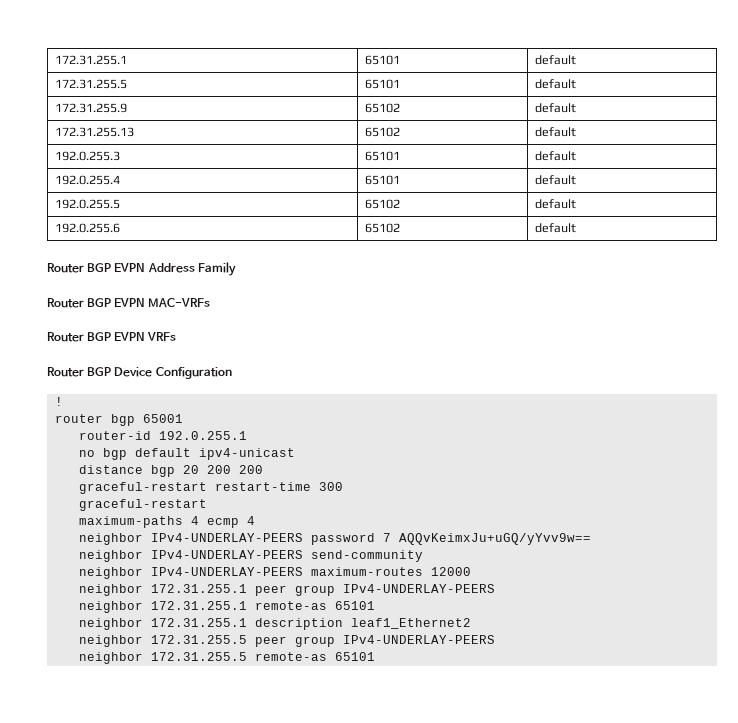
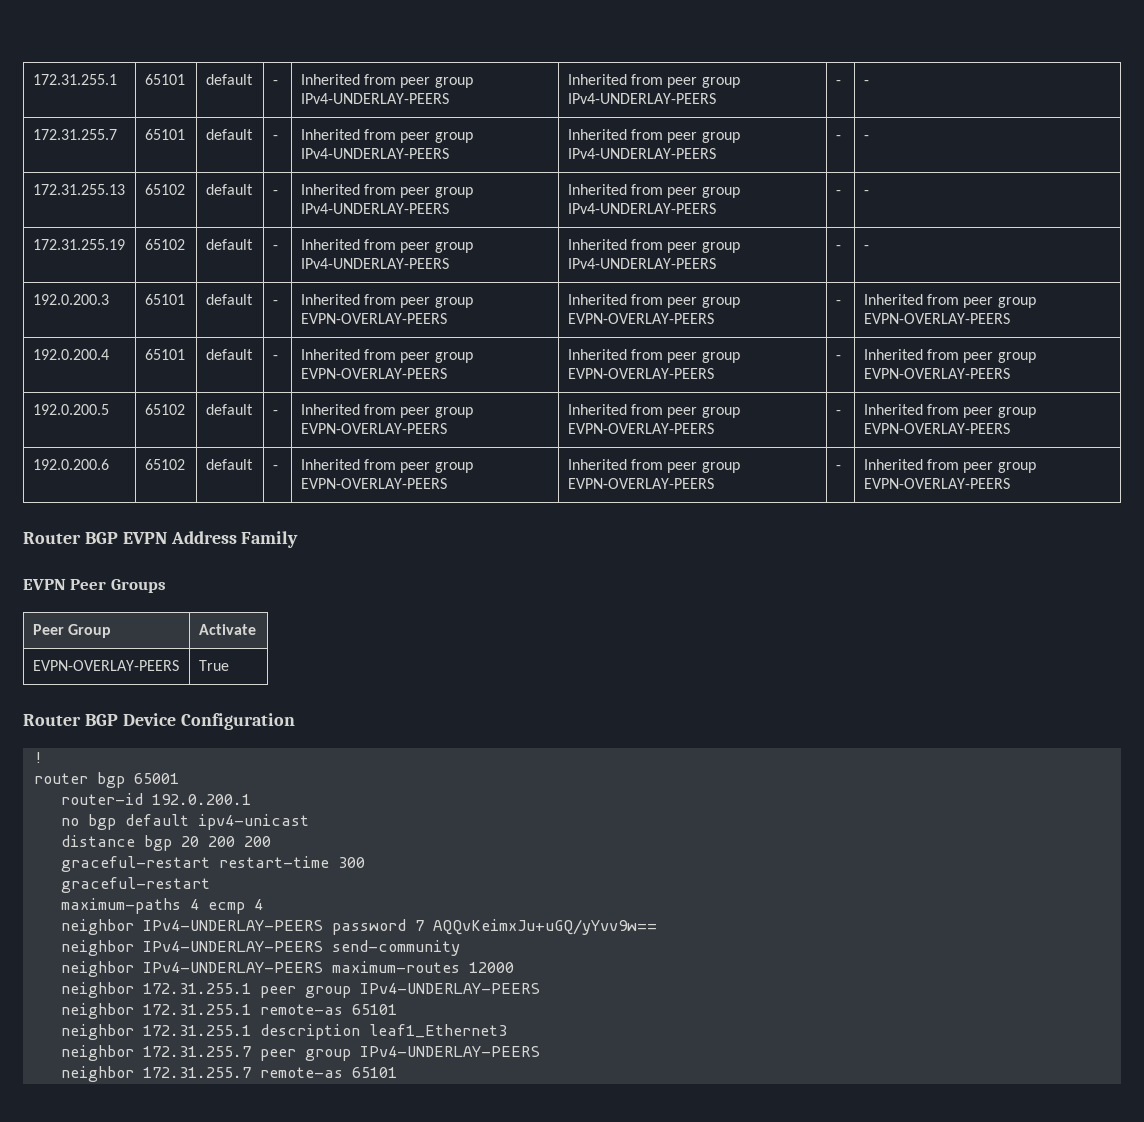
[55,79,128,89] [365,79,401,89] [535,79,577,89] [55,103,128,113] [365,103,401,113] [535,103,577,113] [55,127,135,137] [365,127,401,137] [535,127,577,137] [55,151,121,161] [365,151,401,161] [535,151,577,161] [55,175,121,185] [365,175,401,185] [535,175,577,185] [55,199,121,209] [365,199,401,209] [535,199,577,209] [55,223,121,233] [365,223,401,233] [535,223,577,233] // 172.31.255.5 | 65101 | default // 172.31.255.9 | 65102 | default // 172.31.255.13 | 65102 | default // 192.0.255.3 | 65101 | default // 192.0.255.4 | 65101 | default // 192.0.255.5 | 65102 | default // 192.0.255.6 | 65102 | default -> [272,80,278,85] [300,74,473,88] [300,93,449,104] [567,74,740,88] [567,93,716,104] [835,80,841,85] [863,80,869,85] [32,129,117,140] [144,129,185,140] [205,129,253,140] [272,135,278,140] [300,129,473,143] [300,148,449,159] [567,129,740,143] [567,148,716,159] [835,135,841,140] [863,135,869,140] [32,184,125,195] [144,184,185,195] [205,184,253,195] [272,190,278,195] [300,184,473,198] [300,203,449,214] [567,184,740,198] [567,203,716,214] [835,190,841,195] [863,190,869,195] [32,239,125,250] [144,239,185,250] [205,239,253,250] [272,245,278,250] [300,239,473,253] [300,258,449,269] [567,239,740,253] [567,258,716,269] [835,245,841,250] [863,245,869,250] [32,294,109,305] [144,294,185,305] [205,294,253,305] [272,300,278,305] [300,294,473,308] [300,313,447,324] [567,294,740,308] [567,313,714,324] [835,300,841,305] [863,294,1036,308] [863,313,1010,324] [32,349,109,360] [144,349,185,360] [205,349,253,360] [272,355,278,360] [300,349,473,363] [300,368,447,379] [567,349,740,363] [567,368,714,379] [835,355,841,360] [863,349,1036,363] [863,368,1010,379] [32,404,109,415] [144,404,185,415] [205,404,253,415] [272,410,278,415] [300,404,473,418] [300,423,447,434] [567,404,740,418] [567,423,714,434] [835,410,841,415] [863,404,1036,418] [863,423,1010,434] [32,459,109,470] [144,459,185,470] [205,459,253,470] [272,465,278,470] [300,459,473,473] [300,478,447,489] [567,459,740,473] [567,478,714,489] [835,465,841,470] [863,459,1036,473] [863,478,1010,489] | - | Inherited from peer group IPv4-UNDERLAY-PEERS | Inherited from peer group IPv4-UNDERLAY-PEERS | - | - // 172.31.255.7 | 65101 | default | - | Inherited from peer group IPv4-UNDERLAY-PEERS | Inherited from peer group IPv4-UNDERLAY-PEERS | - | - // 172.31.255.13 | 65102 | default | - | Inherited from peer group IPv4-UNDERLAY-PEERS | Inherited from peer group IPv4-UNDERLAY-PEERS | - | - // 172.31.255.19 | 65102 | default | - | Inherited from peer group IPv4-UNDERLAY-PEERS | Inherited from peer group IPv4-UNDERLAY-PEERS | - | - // 192.0.200.3 | 65101 | default | - | Inherited from peer group EVPN-OVERLAY-PEERS | Inherited from peer group EVPN-OVERLAY-PEERS | - | Inherited from peer group EVPN-OVERLAY-PEERS // 192.0.200.4 | 65101 | default | - | Inherited from peer group EVPN-OVERLAY-PEERS | Inherited from peer group EVPN-OVERLAY-PEERS | - | Inherited from peer group EVPN-OVERLAY-PEERS // 192.0.200.5 | 65102 | default | - | Inherited from peer group EVPN-OVERLAY-PEERS | Inherited from peer group EVPN-OVERLAY-PEERS | - | Inherited from peer group EVPN-OVERLAY-PEERS // 192.0.200.6 | 65102 | default | - | Inherited from peer group EVPN-OVERLAY-PEERS | Inherited from peer group EVPN-OVERLAY-PEERS | - | Inherited from peer group EVPN-OVERLAY-PEERS
[47,298,211,308] [47,332,177,342] Router BGP EVPN MAC-VRFs // Router BGP EVPN VRFs -> [23,579,166,593] [32,624,112,638] [198,624,256,635] [32,660,179,671] [198,660,229,671] EVPN Peer Groups // Peer Group | Activate // EVPN-OVERLAY-PEERS | True
[158,431,247,440] 192.0.255.1 -> [151,794,251,805] 192.0.200.1
[350,618,471,629] [78,635,495,647] [78,652,247,664] leaf1_Ethernet2 // neighbor 172.31.255.5 peer group IPv4-UNDERLAY-PEERS // neighbor 172.31.255.5 -> [368,1024,507,1038] [60,1045,540,1061] [60,1066,251,1082] leaf1_Ethernet3 // neighbor 172.31.255.7 peer group IPv4-UNDERLAY-PEERS // neighbor 172.31.255.7

